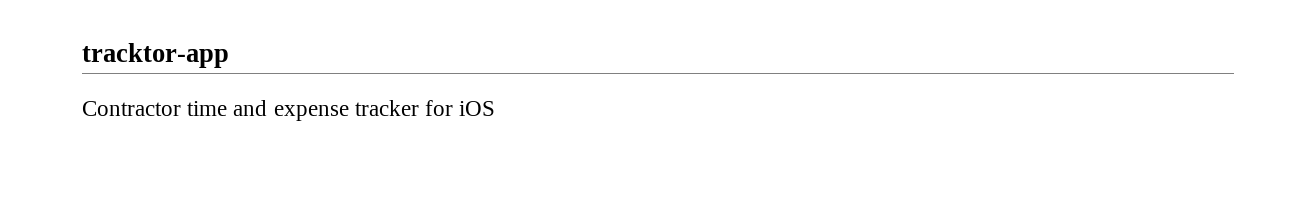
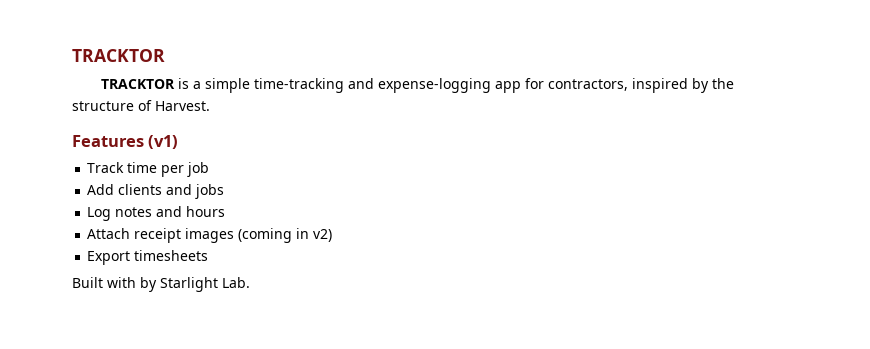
[82,43,229,68] [82,100,496,121] tracktor-app // Contractor time and expense tracker for iOS -> [72,49,165,62] [101,78,735,93] [72,100,210,111] [72,135,179,149] [87,162,210,177] [87,184,225,199] [87,206,226,221] [87,228,333,243] [87,250,209,265] [72,277,250,292] TRACKTOR // TRACKTOR is a simple time-tracking and expense-logging app for contractors, inspired by the structure of Harvest. // Features (v1) // Track time per job // Add clients and jobs // Log notes and hours // Attach receipt images (coming in v2) // Export timesheets // Built with by Starlight Lab.

